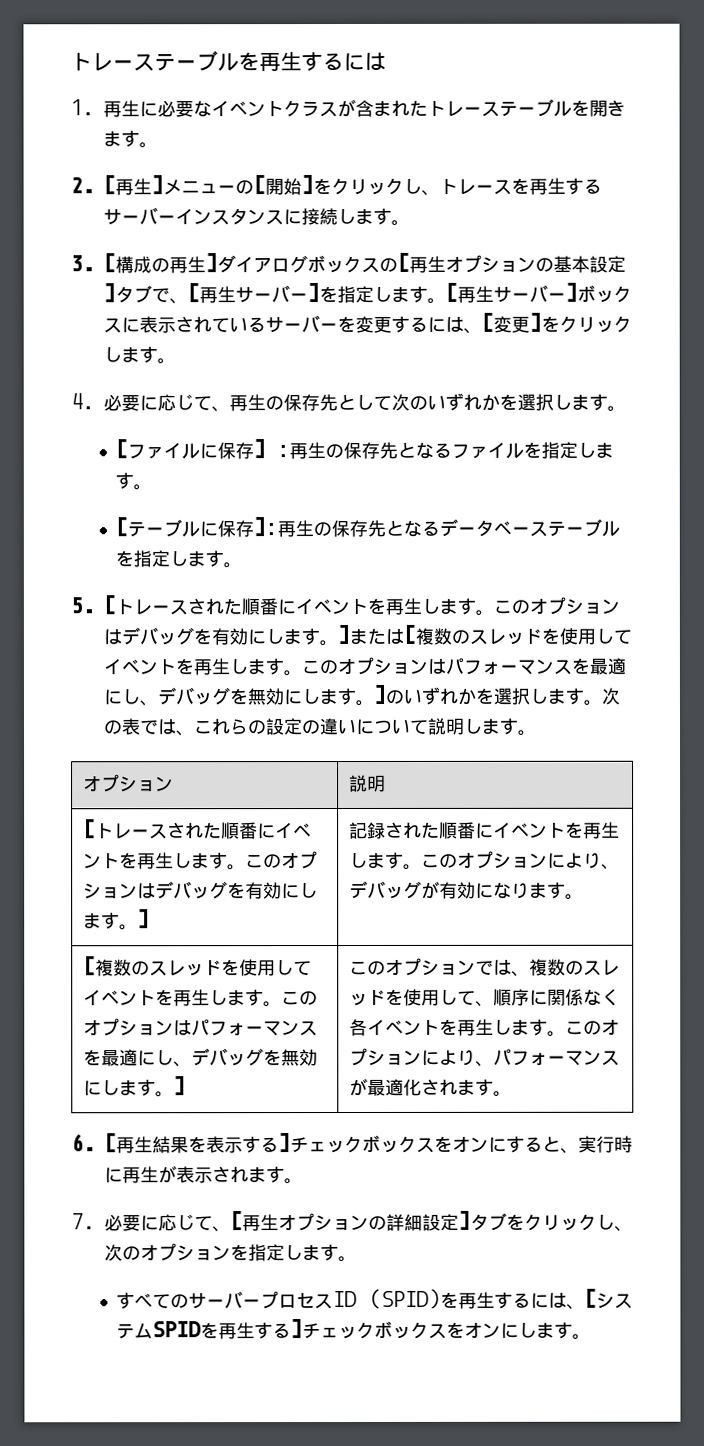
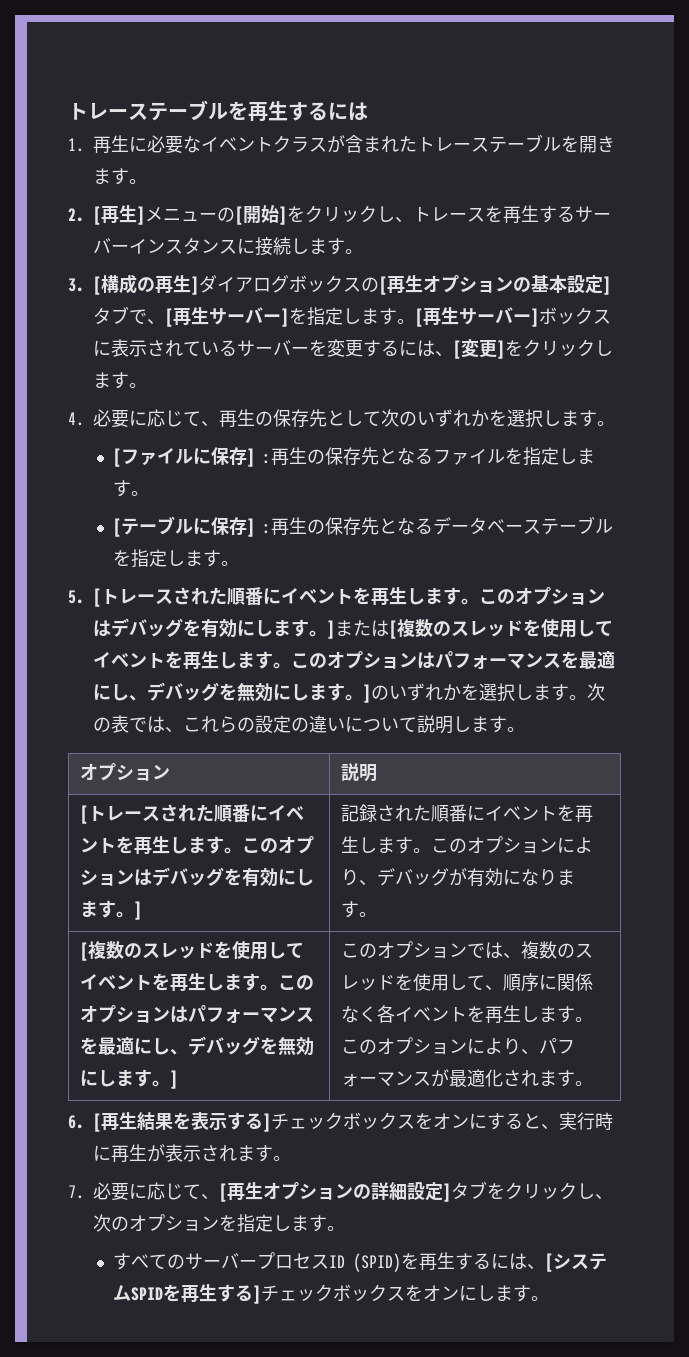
[253,517,279,537] ]: -> [247,518,272,537] ] :

